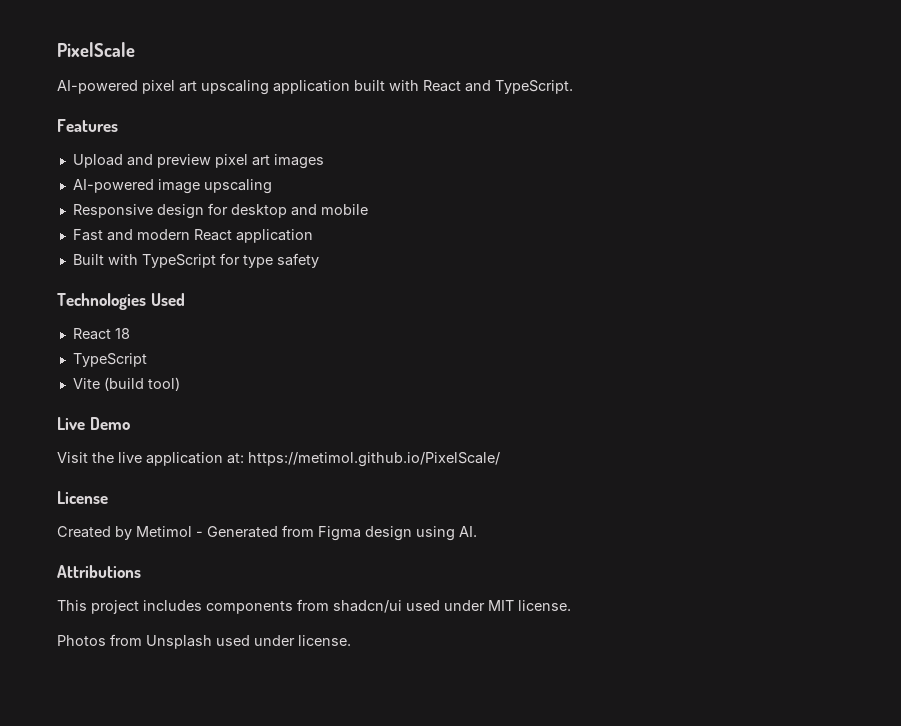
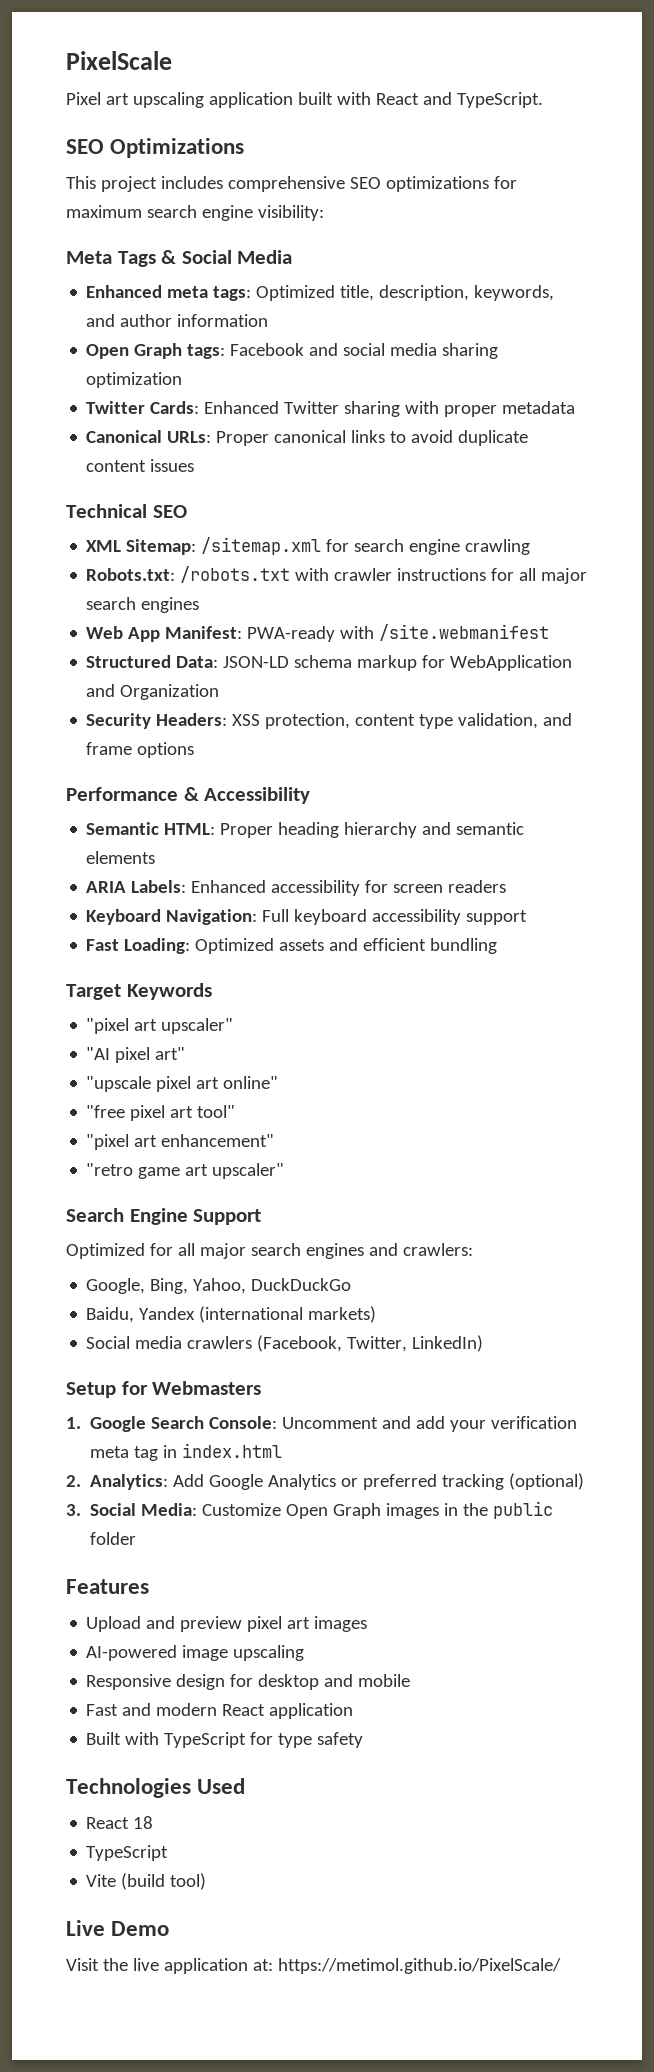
[57,80,175,94] AI-powered pixel -> [66,92,101,105] Pixel
(573, 87) none -> [66,138,245,158] [66,176,517,192] [66,205,324,221] [66,250,293,267] [86,285,555,301] [86,314,269,327] [86,343,499,359] [86,372,183,388] [86,401,576,417] [86,430,529,446] [86,459,195,472] [66,504,187,518] [86,537,531,555] [86,566,588,584] [86,597,200,613] [86,624,550,642] [86,655,573,671] [86,684,220,700] [86,713,573,729] [86,742,195,758] [66,787,311,804] [86,822,525,838] [86,851,156,864] [86,880,507,896] [86,909,528,925] [86,938,498,954] [66,983,212,1000] [86,1018,234,1034] [86,1047,186,1063] [86,1076,279,1092] [86,1105,236,1121] [86,1134,275,1150] [86,1163,285,1179] [66,1208,262,1225] [66,1243,473,1259] [86,1278,352,1294] [86,1306,377,1323] [86,1335,484,1352] [66,1381,262,1398] [66,1416,578,1432] [90,1443,283,1461] [66,1473,585,1490] [66,1501,554,1519] [90,1532,137,1545] // SEO Optimizations // This project includes comprehensive SEO optimizations for maximum search engine visibility: // Meta Tags & Social Media // Enhanced meta tags: Optimized title, description, keywords, and author information // Open Graph tags: Facebook and social media sharing optimization // Twitter Cards: Enhanced Twitter sharing with proper metadata // Canonical URLs: Proper canonical links to avoid duplicate content issues // Technical SEO // XML Sitemap: /sitemap.xml for search engine crawling // Robots.txt: /robots.txt with crawler instructions for all major search engines // Web App Manifest: PWA-ready with /site.webmanifest // Structured Data: JSON-LD schema markup for WebApplication and Organization // Security Headers: XSS protection, content type validation, and frame options // Performance & Accessibility // Semantic HTML: Proper heading hierarchy and semantic elements // ARIA Labels: Enhanced accessibility for screen readers // Keyboard Navigation: Full keyboard accessibility support // Fast Loading: Optimized assets and efficient bundling // Target Keywords // "pixel art upscaler" // "AI pixel art" // "upscale pixel art online" // "free pixel art tool" // "pixel art enhancement" // "retro game art upscaler" // Search Engine Support // Optimized for all major search engines and crawlers: // Google, Bing, Yahoo, DuckDuckGo // Baidu, Yandex (international markets) // Social media crawlers (Facebook, Twitter, LinkedIn) // Setup for Webmasters // 1. Google Search Console: Uncomment and add your verification meta tag in index.html // 2. Analytics: Add Google Analytics or preferred tracking (optional) // 3. Social Media: Customize Open Graph images in the public folder
[57,491,108,504] [57,525,477,541] [57,565,141,578] [57,599,571,614] [57,634,351,649] // License // Created by Metimol - Generated from Figma design using AI. // Attributions // This project includes components from shadcn/ui used under MIT license. // Photos from Unsplash used under license. -> (561, 1966) none

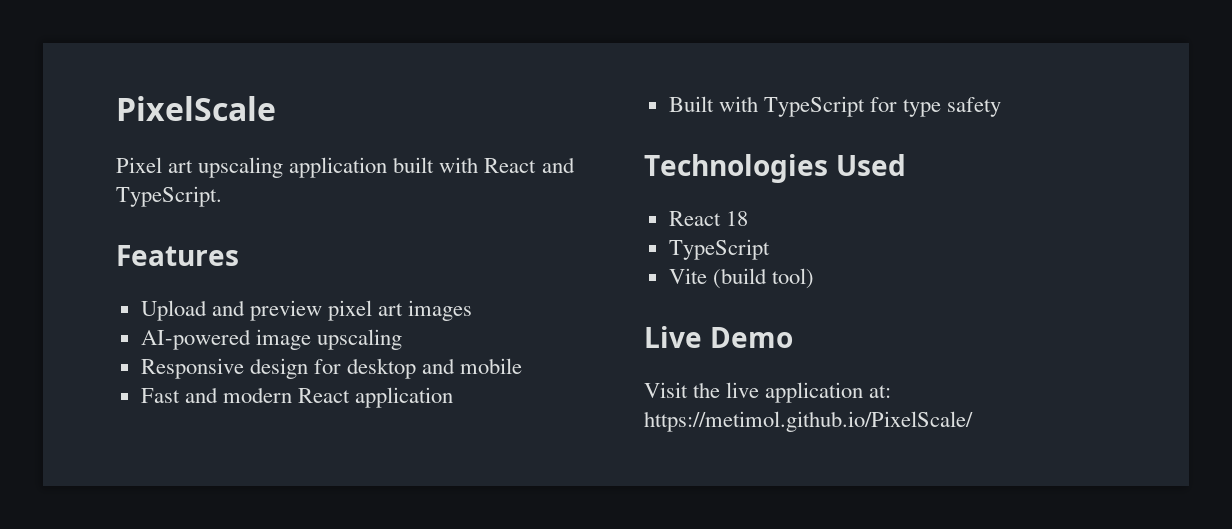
[66,138,245,158] [66,176,517,192] [66,205,324,221] [66,250,293,267] [86,285,555,301] [86,314,269,327] [86,343,499,359] [86,372,183,388] [86,401,576,417] [86,430,529,446] [86,459,195,472] [66,504,187,518] [86,537,531,555] [86,566,588,584] [86,597,200,613] [86,624,550,642] [86,655,573,671] [86,684,220,700] [86,713,573,729] [86,742,195,758] [66,787,311,804] [86,822,525,838] [86,851,156,864] [86,880,507,896] [86,909,528,925] [86,938,498,954] [66,983,212,1000] [86,1018,234,1034] [86,1047,186,1063] [86,1076,279,1092] [86,1105,236,1121] [86,1134,275,1150] [86,1163,285,1179] [66,1208,262,1225] [66,1243,473,1259] [86,1278,352,1294] [86,1306,377,1323] [86,1335,484,1352] [66,1381,262,1398] [66,1416,578,1432] [90,1443,283,1461] [66,1473,585,1490] [66,1501,554,1519] [90,1532,137,1545] // SEO Optimizations // This project includes comprehensive SEO optimizations for maximum search engine visibility: // Meta Tags & Social Media // Enhanced meta tags: Optimized title, description, keywords, and author information // Open Graph tags: Facebook and social media sharing optimization // Twitter Cards: Enhanced Twitter sharing with proper metadata // Canonical URLs: Proper canonical links to avoid duplicate content issues // Technical SEO // XML Sitemap: /sitemap.xml for search engine crawling // Robots.txt: /robots.txt with crawler instructions for all major search engines // Web App Manifest: PWA-ready with /site.webmanifest // Structured Data: JSON-LD schema markup for WebApplication and Organization // Security Headers: XSS protection, content type validation, and frame options // Performance & Accessibility // Semantic HTML: Proper heading hierarchy and semantic elements // ARIA Labels: Enhanced accessibility for screen readers // Keyboard Navigation: Full keyboard accessibility support // Fast Loading: Optimized assets and efficient bundling // Target Keywords // "pixel art upscaler" // "AI pixel art" // "upscale pixel art online" // "free pixel art tool" // "pixel art enhancement" // "retro game art upscaler" // Search Engine Support // Optimized for all major search engines and crawlers: // Google, Bing, Yahoo, DuckDuckGo // Baidu, Yandex (international markets) // Social media crawlers (Facebook, Twitter, LinkedIn) // Setup for Webmasters // 1. Google Search Console: Uncomment and add your verification meta tag in index.html // 2. Analytics: Add Google Analytics or preferred tracking (optional) // 3. Social Media: Customize Open Graph images in the public folder -> (222, 196) none

